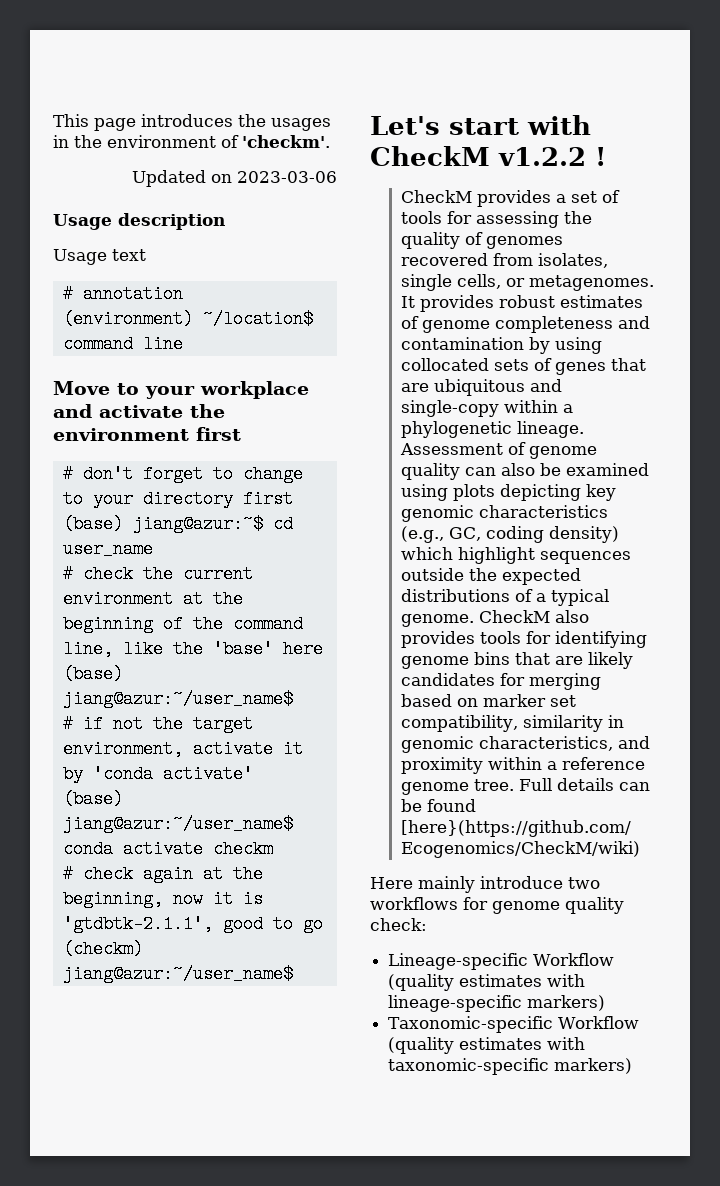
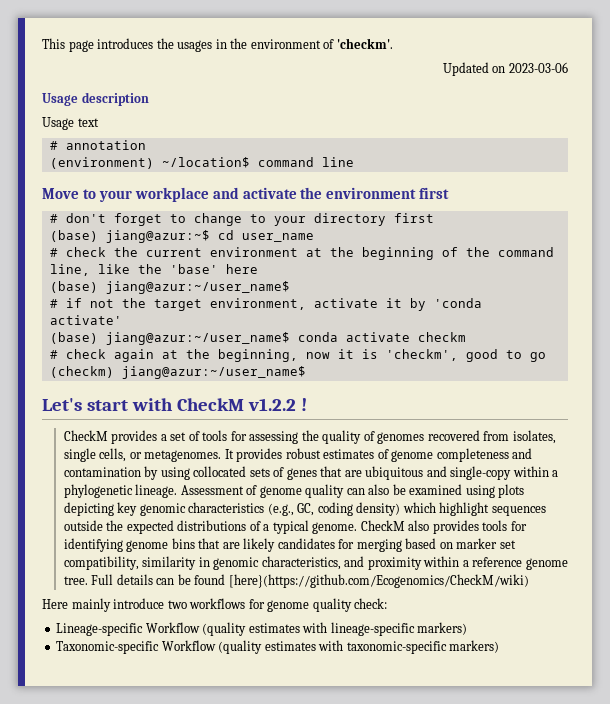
[62,915,213,933] 'gtdbtk-2.1.1', -> [385,349,458,361] 'checkm',

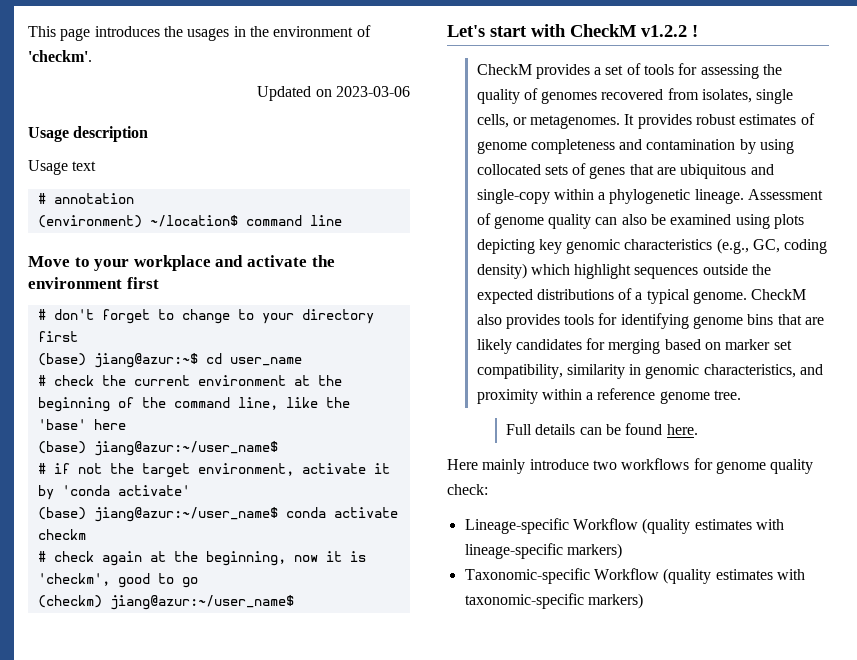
(88, 580) none -> (742, 395) //
[228,574,529,588] [here}(https://github.com/Ecogenomics/CheckM/wiki) -> [666,424,698,435] here.

